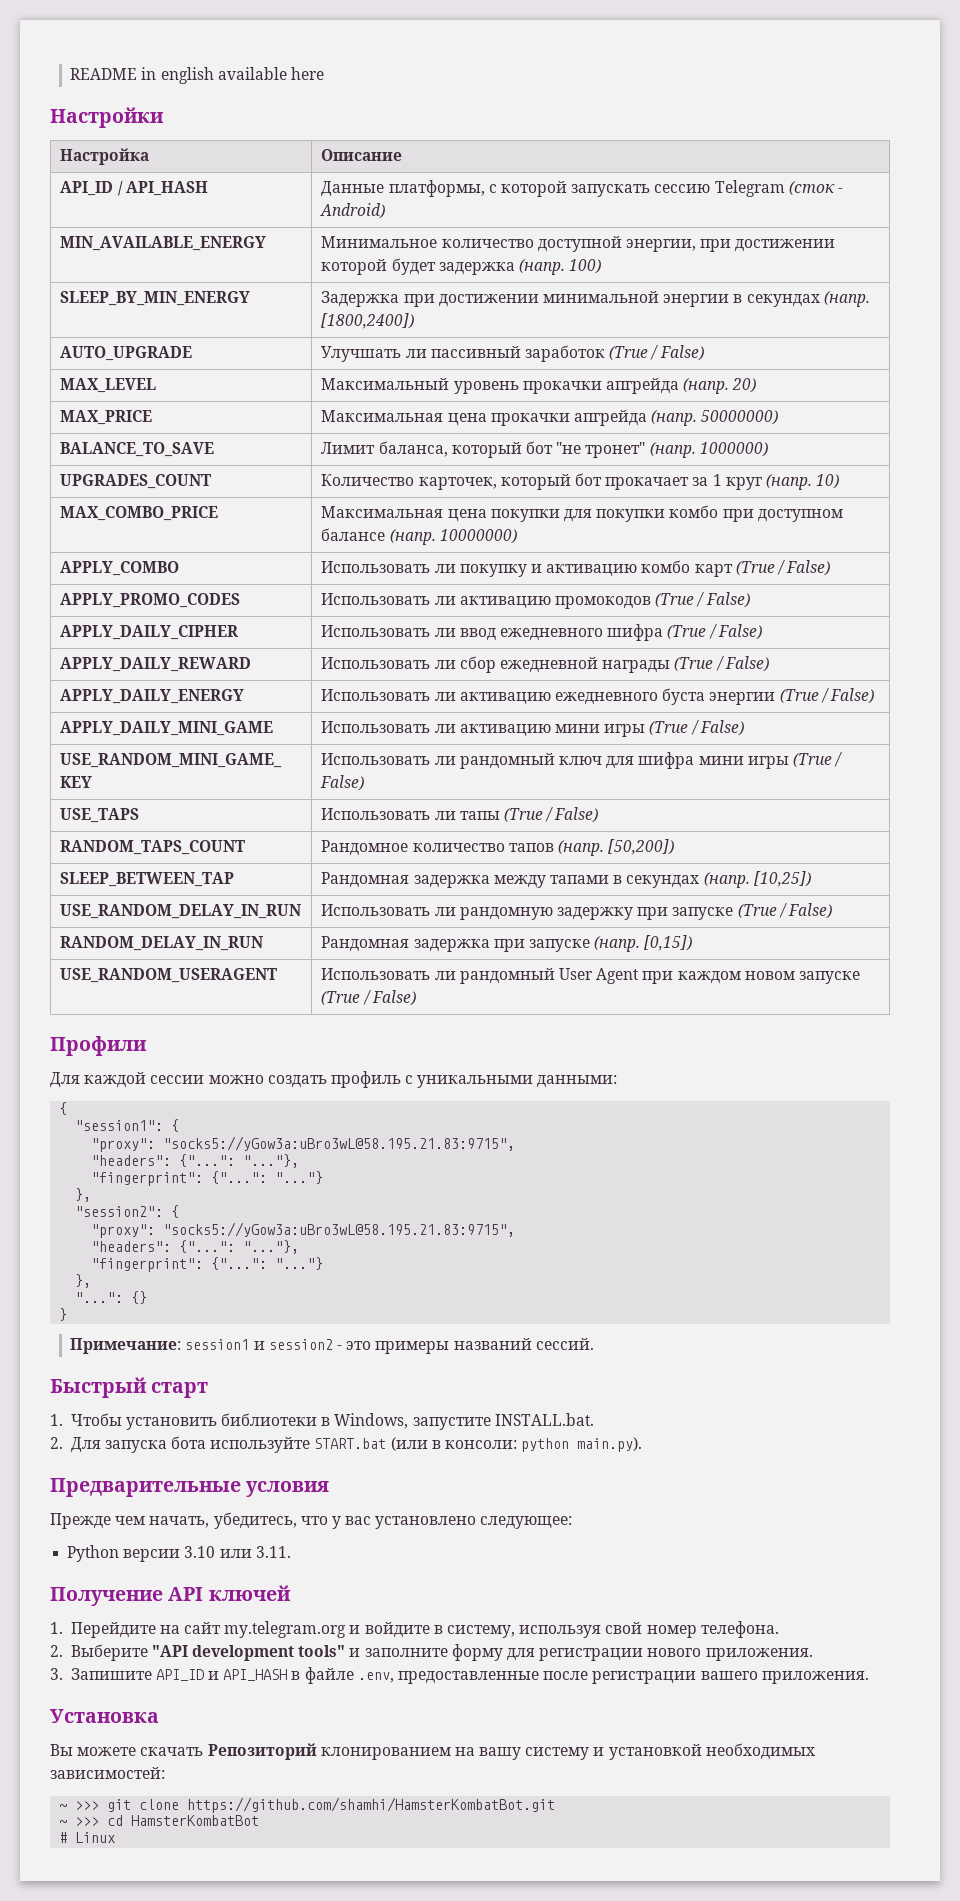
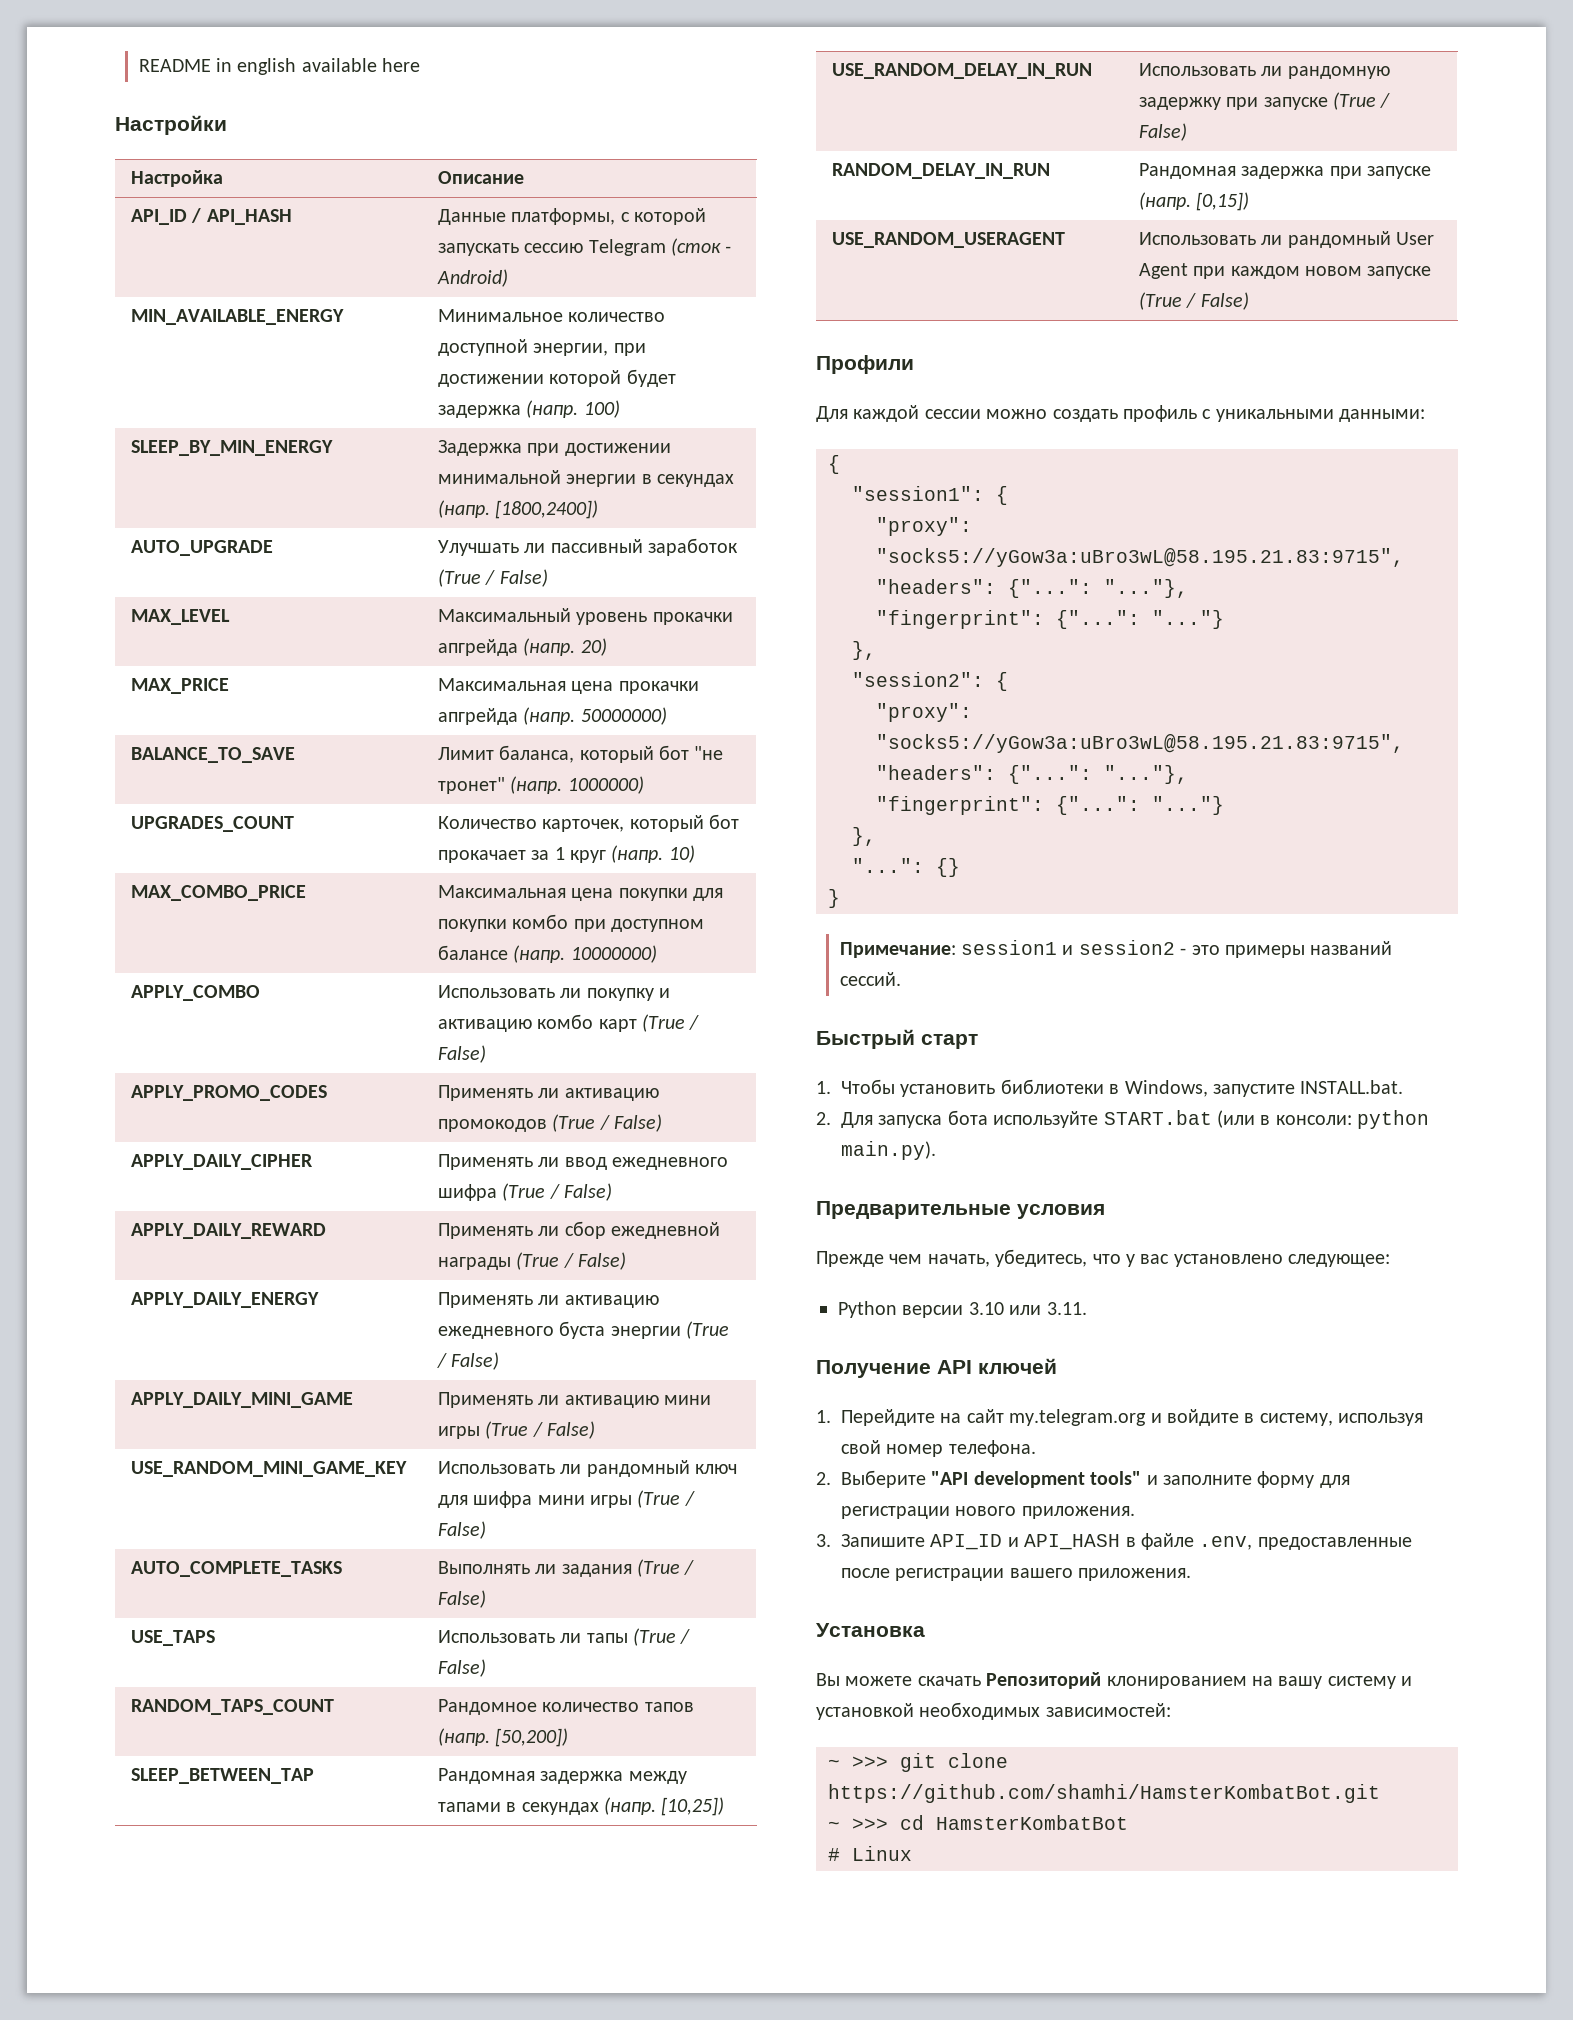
[321,593,431,605] Использовать -> [437,1085,533,1101] Применять
[321,625,431,637] Использовать -> [437,1154,533,1170] Применять
[321,657,431,669] Использовать -> [437,1223,533,1239] Применять
[321,689,431,701] Использовать -> [437,1292,533,1308] Применять
[321,721,431,733] Использовать -> [437,1392,533,1408] Применять
(365, 783) none -> [130,1561,342,1577] [437,1559,695,1577] [437,1590,486,1608] // AUTO_COMPLETE_TASKS | Выполнять ли задания (True / False)

